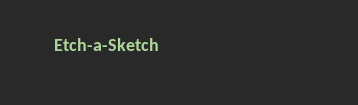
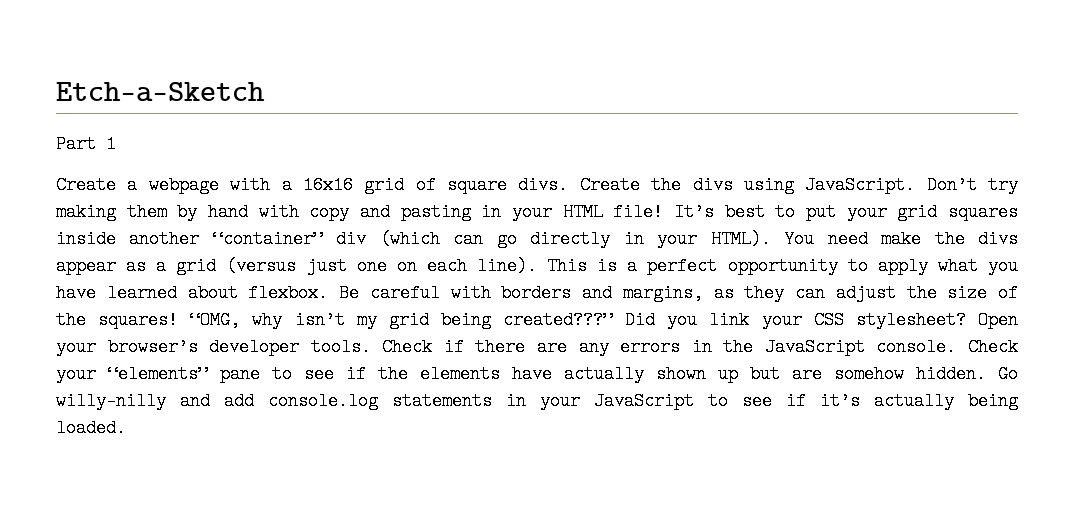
(159, 44) none -> [56,135,116,153] [56,176,1018,194] [56,203,1018,221] [56,230,1019,248] [56,257,1018,275] [56,284,1018,302] [56,311,1018,329] [56,338,1018,356] [56,365,1018,383] [56,392,1018,410] [56,419,126,437] // Part 1 // Create a webpage with a 16x16 grid of square divs. Create the divs using JavaScript. Don’t try making them by hand with copy and pasting in your HTML file! It’s best to put your grid squares inside another “container” div (which can go directly in your HTML). You need make the divs appear as a grid (versus just one on each line). This is a perfect opportunity to apply what you have learned about flexbox. Be careful with borders and margins, as they can adjust the size of the squares! “OMG, why isn’t my grid being created???” Did you link your CSS stylesheet? Open your browser’s developer tools. Check if there are any errors in the JavaScript console. Check your “elements” pane to see if the elements have actually shown up but are somehow hidden. Go willy-nilly and add console.log statements in your JavaScript to see if it’s actually being loaded.

